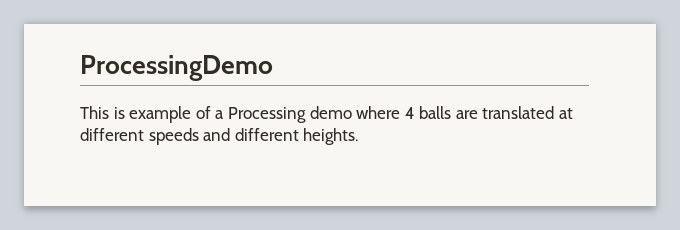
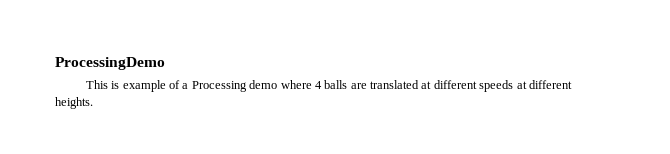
[203,128,231,141] and -> [516,81,527,89] at

